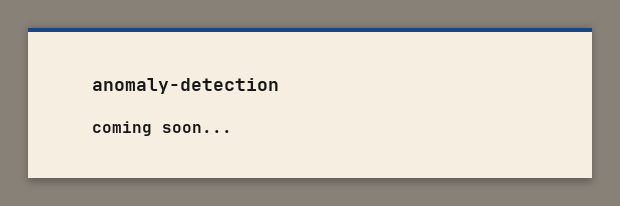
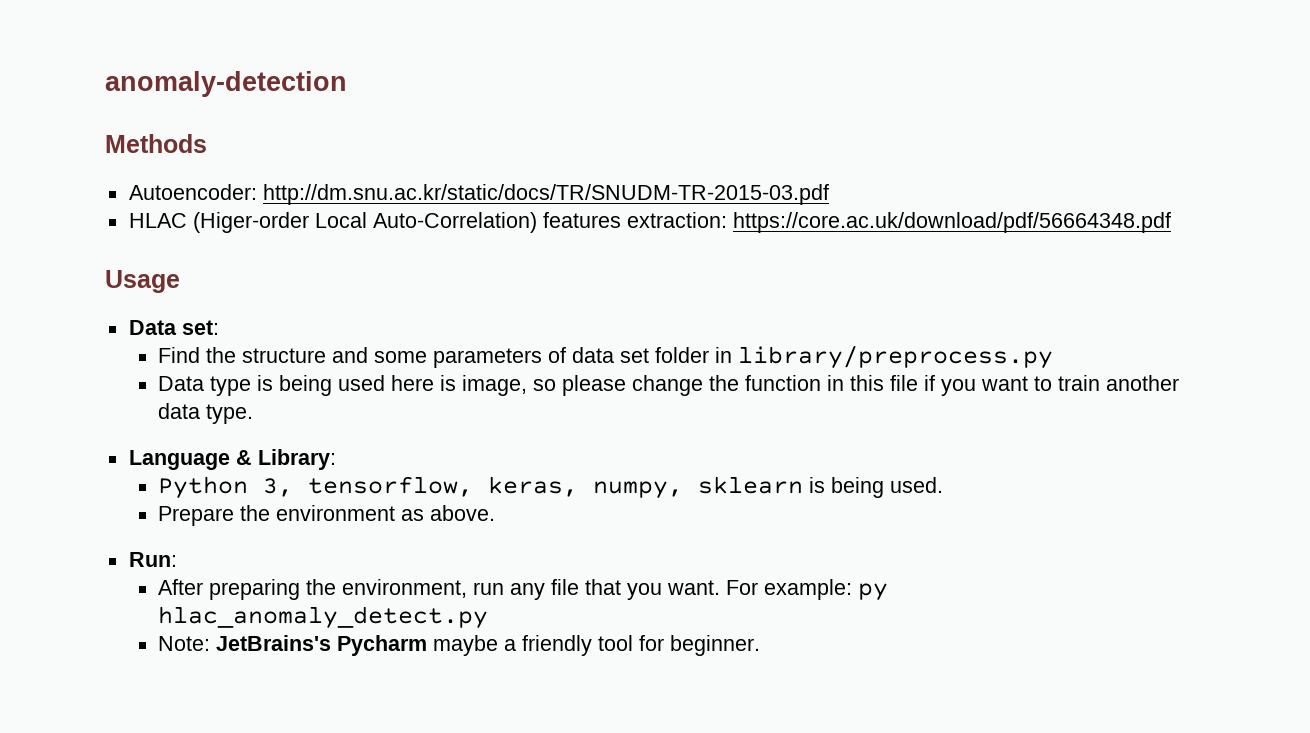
[92,121,232,136] coming soon... -> [105,134,207,153] [128,184,829,205] [128,212,1171,233] [105,270,180,293] [128,320,219,335] [157,345,1053,369] [157,375,1179,396] [157,403,253,424] [128,449,336,470] [157,476,943,499] [157,505,495,526] [128,552,177,567] [157,579,888,601] [157,606,488,629] [157,635,760,656] Methods // Autoencoder: http://dm.snu.ac.kr/static/docs/TR/SNUDM-TR-2015-03.pdf // HLAC (Higer-order Local Auto-Correlation) features extraction: https://core.ac.uk/download/pdf/56664348.pdf // Usage // Data set: // Find the structure and some parameters of data set folder in library/preprocess.py // Data type is being used here is image, so please change the function in this file if you want to train another data type. // Language & Library: // Python 3, tensorflow, keras, numpy, sklearn is being used. // Prepare the environment as above. // Run: // After preparing the environment, run any file that you want. For example: py hlac_anomaly_detect.py // Note: JetBrains's Pycharm maybe a friendly tool for beginner.

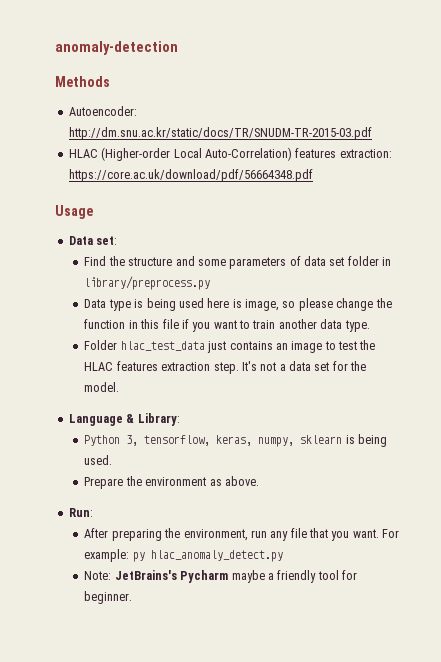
[192,212,309,233] (Higer-order -> [101,147,171,161] (Higher-order
(253, 414) none -> [84,340,376,353] [84,361,367,374] [84,382,120,392] // Folder hlac_test_data just contains an image to test the HLAC features extraction step. It's not a data set for the model.

